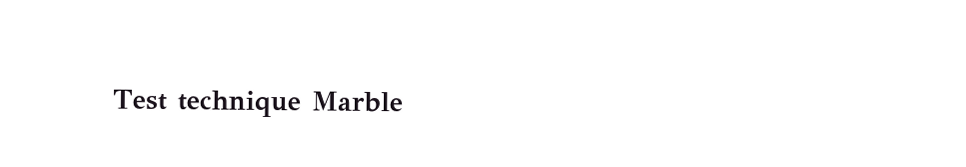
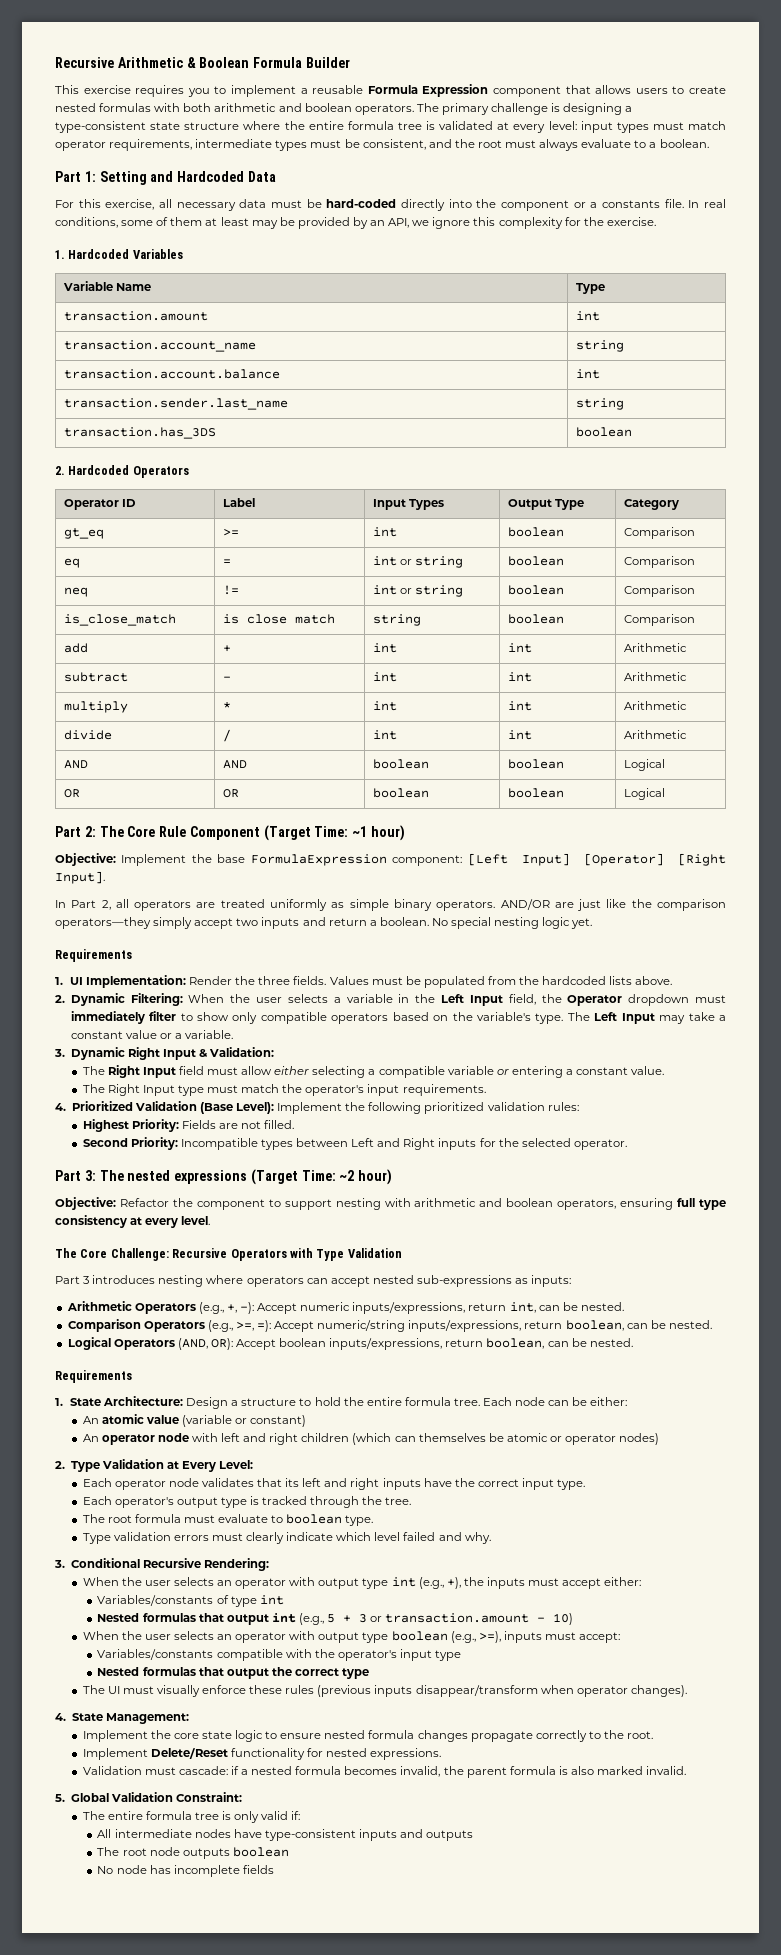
[112,89,403,118] Test technique Marble -> [55,57,350,68] [55,84,727,97] [55,103,633,115] [55,121,726,133] [55,139,709,151] [55,171,276,185] [55,199,726,211] [55,217,656,229] [55,249,183,259] [62,281,151,291] [575,283,605,294] [63,311,208,321] [575,311,600,321] [63,340,256,352] [575,340,624,352] [63,369,280,379] [575,369,600,379] [63,398,288,410] [575,398,624,410] [63,427,216,439] [575,427,632,437] [55,465,189,478] [63,499,136,510] [222,498,255,507] [372,499,444,510] [507,499,584,510] [623,499,679,510] [63,528,104,539] [222,529,239,536] [372,527,397,537] [507,527,564,537] [623,527,695,539] [63,558,80,568] [222,559,231,565] [372,556,463,568] [507,556,564,566] [623,556,695,568] [63,587,88,597] [222,585,239,595] [372,585,463,597] [507,585,564,595] [623,585,695,597] [63,614,176,626] [222,614,335,624] [372,614,421,626] [507,614,564,624] [623,614,695,626] [63,643,88,653] [222,645,231,652] [372,643,397,653] [507,643,532,653] [623,643,687,652] [63,672,128,682] [222,676,231,681] [372,672,397,682] [507,672,532,682] [623,672,687,681] [63,701,128,713] [222,702,231,710] [372,701,397,711] [507,701,532,711] [623,701,687,710] [63,730,112,740] [222,729,231,742] [372,730,397,740] [507,730,532,740] [623,730,687,739] [63,760,88,769] [222,760,247,769] [372,759,429,769] [507,759,564,769] [623,759,665,771] [63,789,80,798] [222,789,239,798] [372,788,429,798] [507,788,564,798] [623,788,665,800] [55,825,406,841] [55,853,726,866] [55,871,105,884] [55,899,726,911] [55,917,593,929] [55,949,132,962] [55,975,673,988] [55,993,726,1006] [70,1011,726,1024] [70,1030,234,1039] [54,1047,275,1060] [82,1065,665,1078] [82,1084,486,1096] [55,1101,579,1114] [82,1119,295,1132] [82,1137,627,1150] [55,1169,393,1185] [55,1197,727,1210] [55,1215,211,1228] [55,1248,402,1261] [55,1275,572,1287] [66,1301,624,1314] [67,1319,712,1332] [67,1337,633,1350] [55,1370,132,1383] [55,1396,628,1409] [82,1414,307,1427] [82,1433,660,1445] [55,1459,254,1472] [82,1478,586,1490] [82,1496,412,1508] [82,1514,374,1526] [82,1532,491,1544] [54,1558,269,1571] [82,1577,642,1589] [97,1595,284,1607] [97,1613,574,1625] [82,1631,621,1643] [97,1649,462,1661] [97,1667,370,1679] [82,1685,687,1697] [55,1713,189,1724] [82,1730,654,1742] [82,1748,442,1760] [82,1766,687,1778] [55,1792,242,1802] [82,1811,301,1823] [97,1829,474,1841] [97,1847,289,1859] [97,1865,274,1877] Recursive Arithmetic & Boolean Formula Builder // This exercise requires you to implement a reusable Formula Expression component that allows users to create nested formulas with both arithmetic and boolean operators. The primary challenge is designing a type-consistent state structure where the entire formula tree is validated at every level: input types must match operator requirements, intermediate types must be consistent, and the root must always evaluate to a boolean. // Part 1: Setting and Hardcoded Data // For this exercise, all necessary data must be hard-coded directly into the component or a constants file. In real conditions, some of them at least may be provided by an API, we ignore this complexity for the exercise. // 1. Hardcoded Variables // Variable Name | Type // transaction.amount | int // transaction.account_name | string // transaction.account.balance | int // transaction.sender.last_name | string // transaction.has_3DS | boolean // 2. Hardcoded Operators // Operator ID | Label | Input Types | Output Type | Category // gt_eq | >= | int | boolean | Comparison // eq | = | int or string | boolean | Comparison // neq | != | int or string | boolean | Comparison // is_close_match | is close match | string | boolean | Comparison // add | + | int | int | Arithmetic // subtract | - | int | int | Arithmetic // multiply | * | int | int | Arithmetic // divide | / | int | int | Arithmetic // AND | AND | boolean | boolean | Logical // OR | OR | boolean | boolean | Logical // Part 2: The Core Rule Component (Target Time: ~1 hour) // Objective: Implement the base FormulaExpression component: [Left Input] [Operator] [Right Input]. // In Part 2, all operators are treated uniformly as simple binary operators. AND/OR are just like the comparison operators—they simply accept two inputs and return a boolean. No special nesting logic yet. // Requirements // 1. UI Implementation: Render the three fields. Values must be populated from the hardcoded lists above. // 2. Dynamic Filtering: When the user selects a variable in the Left Input field, the Operator dropdown must immediately filter to show only compatible operators based on the variable's type. The Left Input may take a constant value or a variable. // 3. Dynamic Right Input & Validation: // The Right Input field must allow either selecting a compatible variable or entering a constant value. // The Right Input type must match the operator's input requirements. // 4. Prioritized Validation (Base Level): Implement the following prioritized validation rules: // Highest Priority: Fields are not filled. // Second Priority: Incompatible types between Left and Right inputs for the selected operator. // Part 3: The nested expressions (Target Time: ~2 hour) // Objective: Refactor the component to support nesting with arithmetic and boolean operators, ensuring full type consistency at every level. // The Core Challenge: Recursive Operators with Type Validation // Part 3 introduces nesting where operators can accept nested sub-expressions as inputs: // Arithmetic Operators (e.g., +, -): Accept numeric inputs/expressions, return int, can be nested. // Comparison Operators (e.g., >=, =): Accept numeric/string inputs/expressions, return boolean, can be nested. // Logical Operators (AND, OR): Accept boolean inputs/expressions, return boolean, can be nested. // Requirements // 1. State Architecture: Design a structure to hold the entire formula tree. Each node can be either: // An atomic value (variable or constant) // An operator node with left and right children (which can themselves be atomic or operator nodes) // 2. Type Validation at Every Level: // Each operator node validates that its left and right inputs have the correct input type. // Each operator's output type is tracked through the tree. // The root formula must evaluate to boolean type. // Type validation errors must clearly indicate which level failed and why. // 3. Conditional Recursive Rendering: // When the user selects an operator with output type int (e.g., +), the inputs must accept either: // Variables/constants of type int // Nested formulas that output int (e.g., 5 + 3 or transaction.amount - 10) // When the user selects an operator with output type boolean (e.g., >=), inputs must accept: // Variables/constants compatible with the operator's input type // Nested formulas that output the correct type // The UI must visually enforce these rules (previous inputs disappear/transform when operator changes). // 4. State Management: // Implement the core state logic to ensure nested formula changes propagate correctly to the root. // Implement Delete/Reset functionality for nested expressions. // Validation must cascade: if a nested formula becomes invalid, the parent formula is also marked invalid. // 5. Global Validation Constraint: // The entire formula tree is only valid if: // All intermediate nodes have type-consistent inputs and outputs // The root node outputs boolean // No node has incomplete fields

